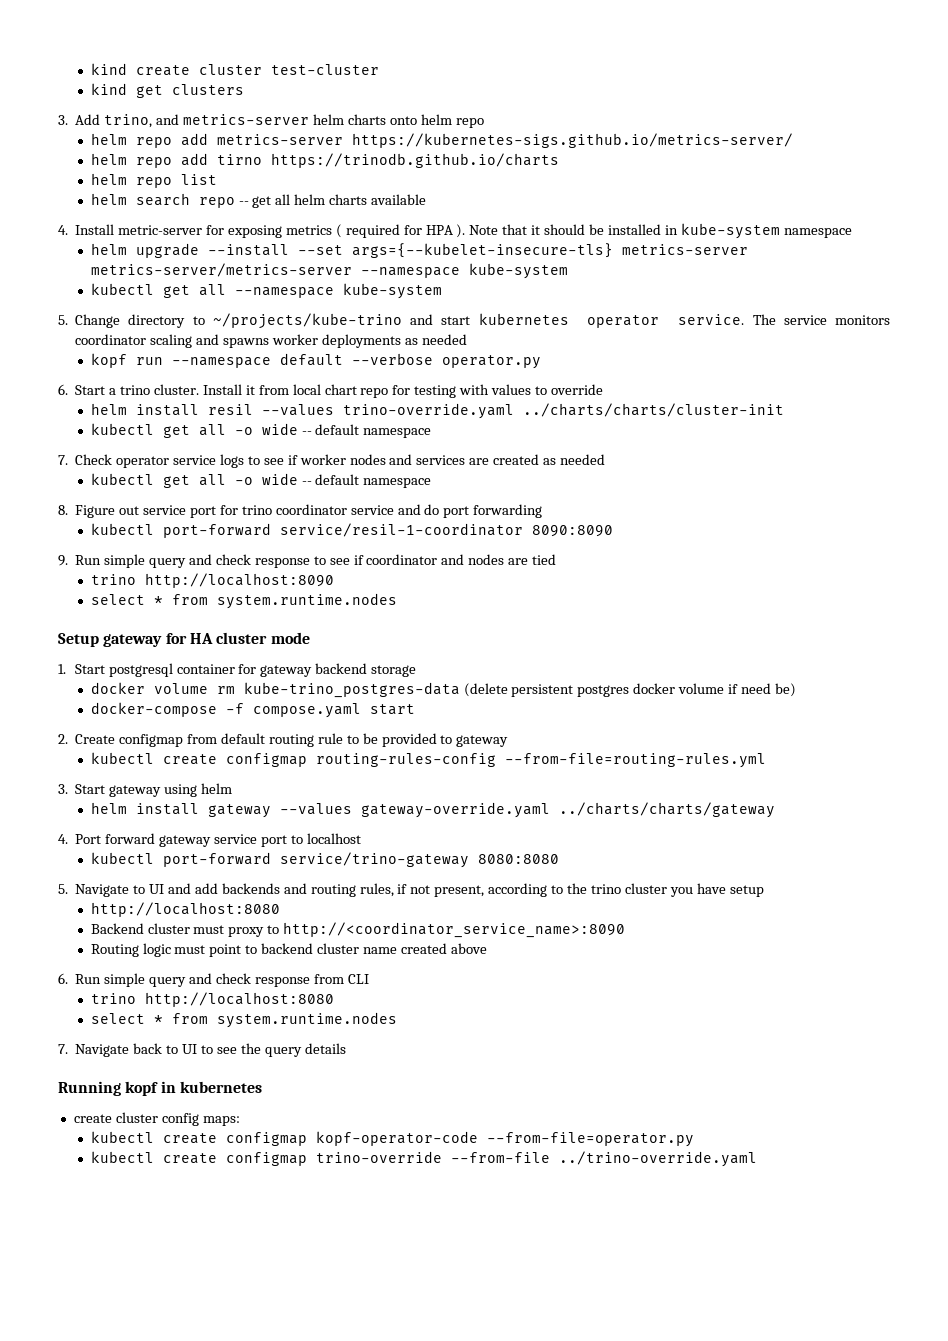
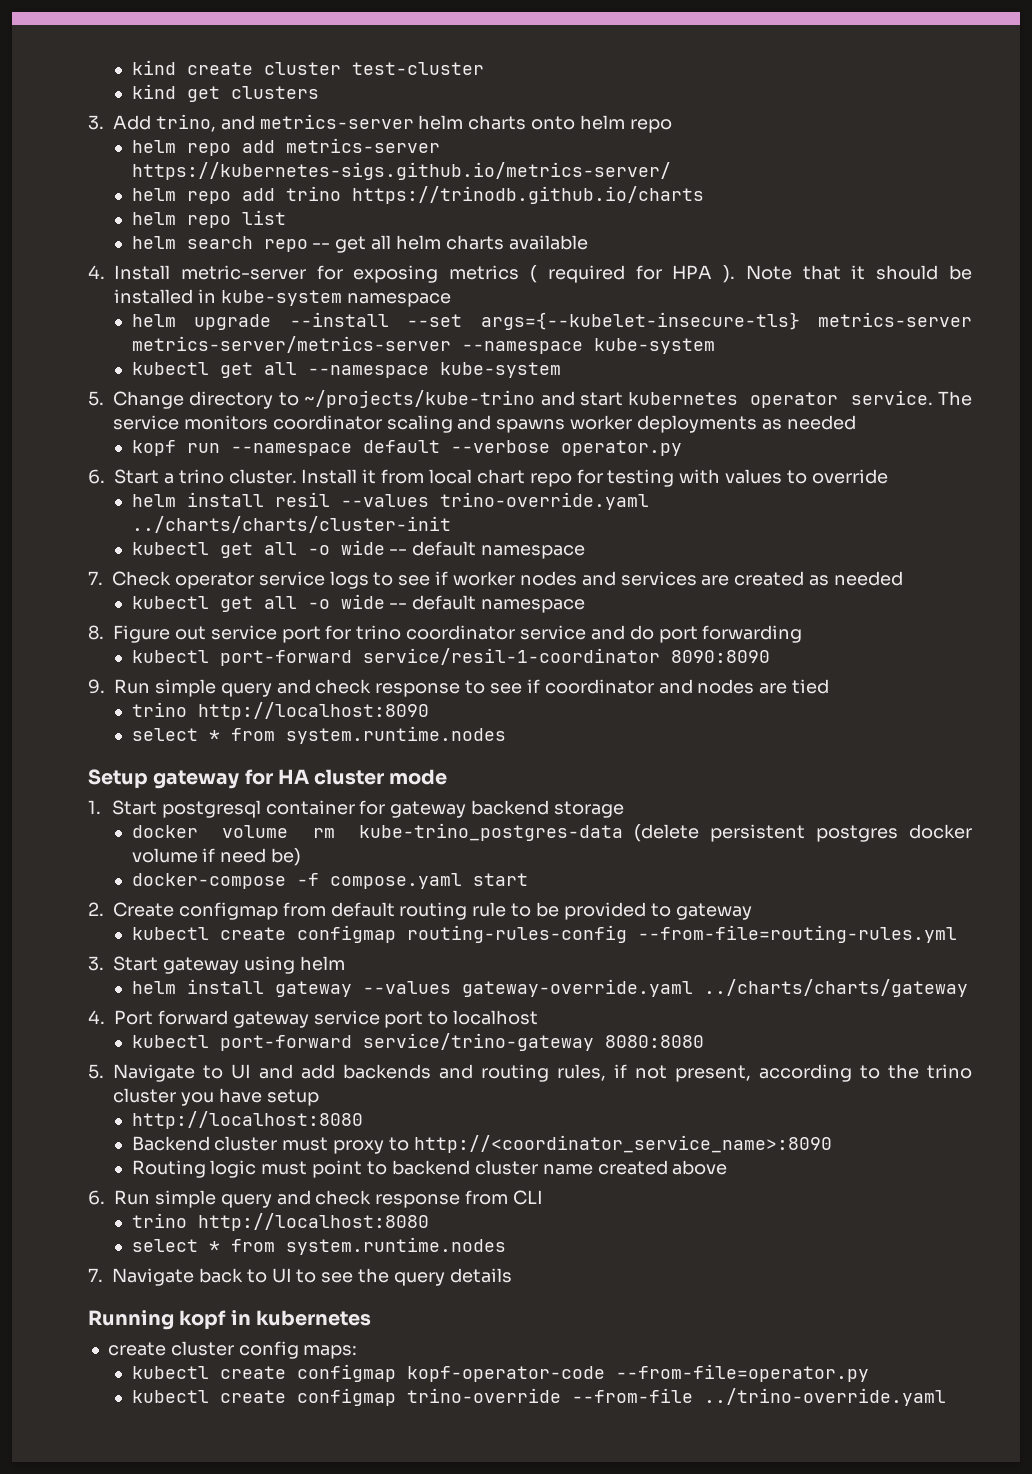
[216,154,262,165] tirno -> [285,186,341,201] trino

